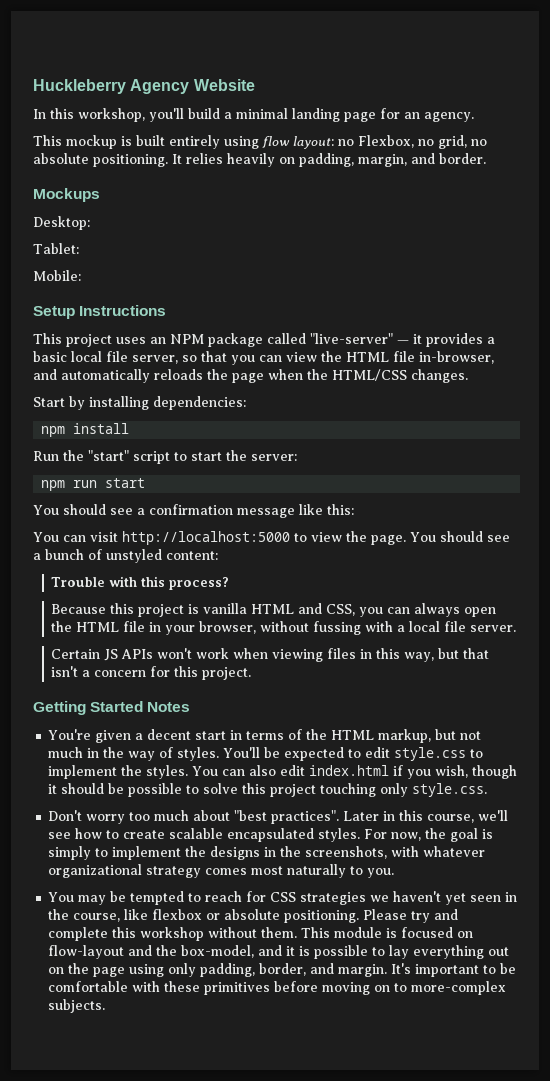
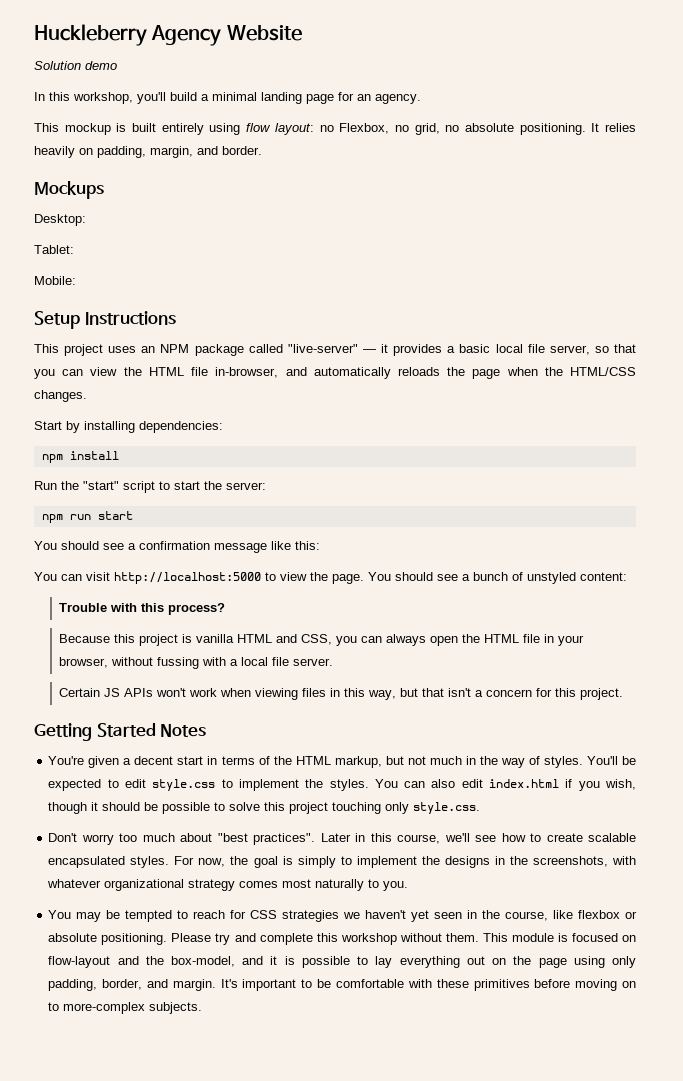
(255, 85) none -> [34,61,117,70] // Solution demo

